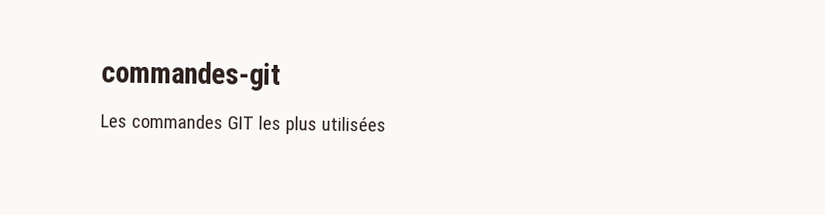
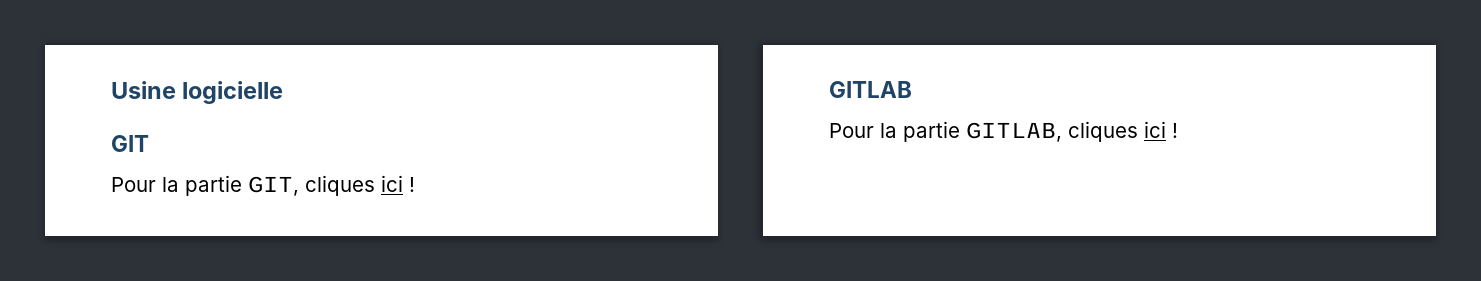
[101,60,281,91] [100,113,386,135] commandes-git // Les commandes GIT les plus utilisées -> [111,81,284,104] [111,135,149,152] [111,175,415,196] [829,81,912,98] [829,121,1178,142] Usine logicielle // GIT // Pour la partie GIT, cliques ici ! // GITLAB // Pour la partie GITLAB, cliques ici !

